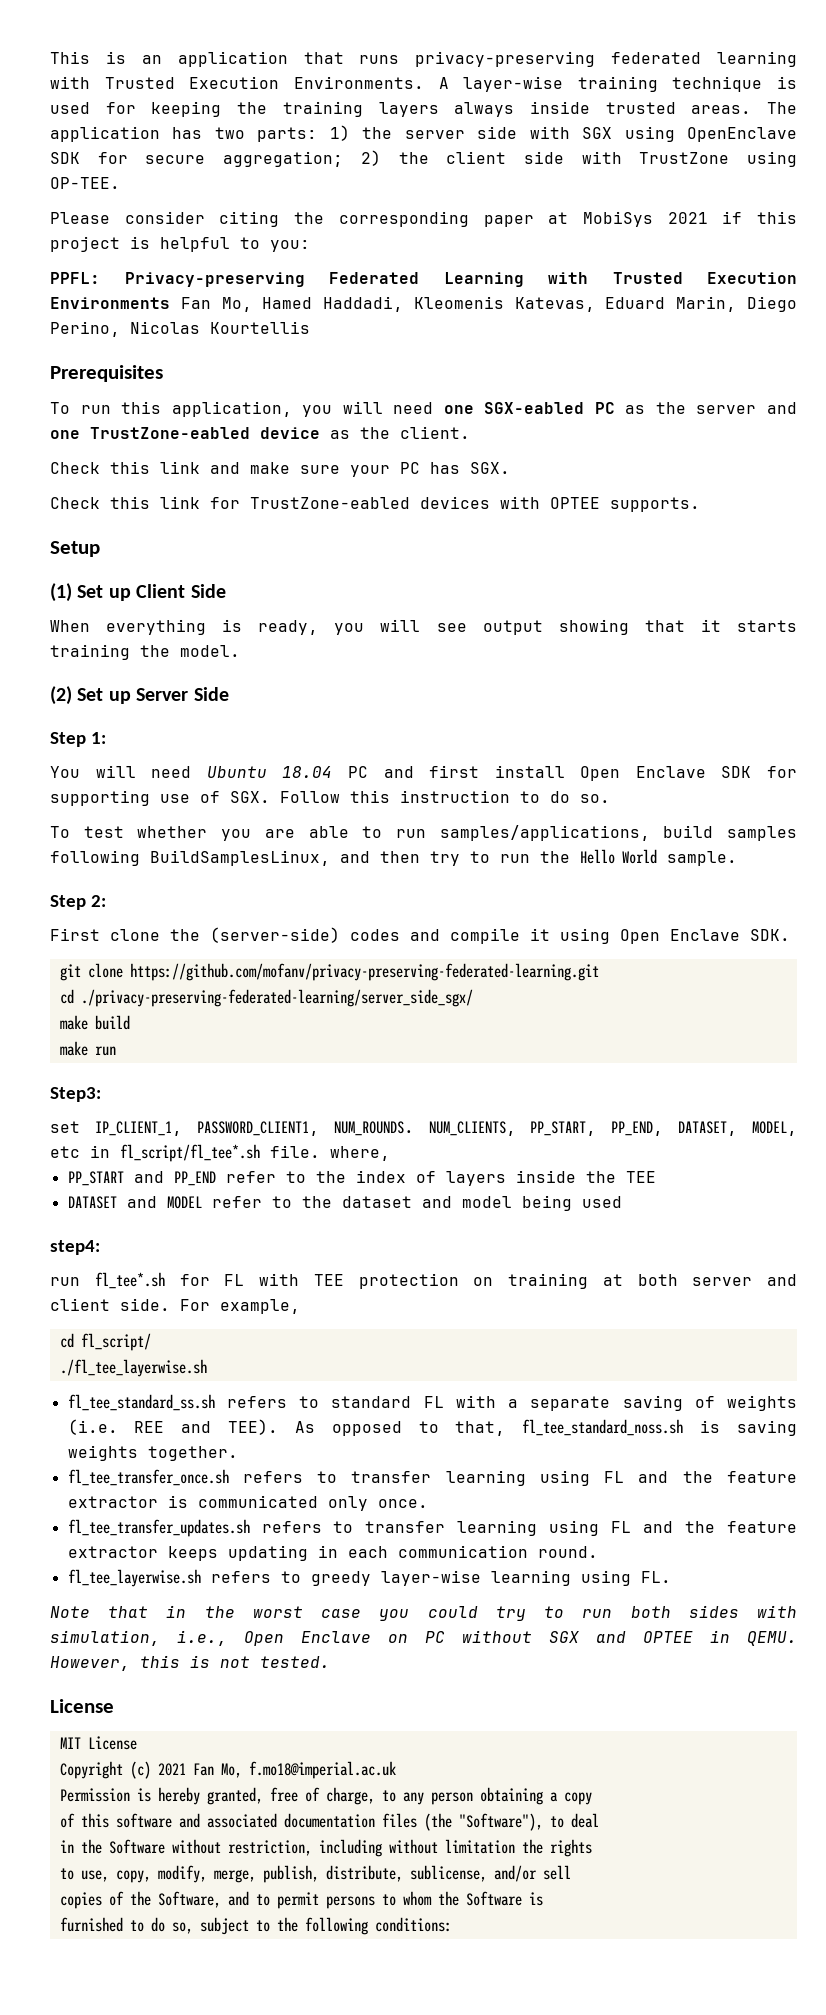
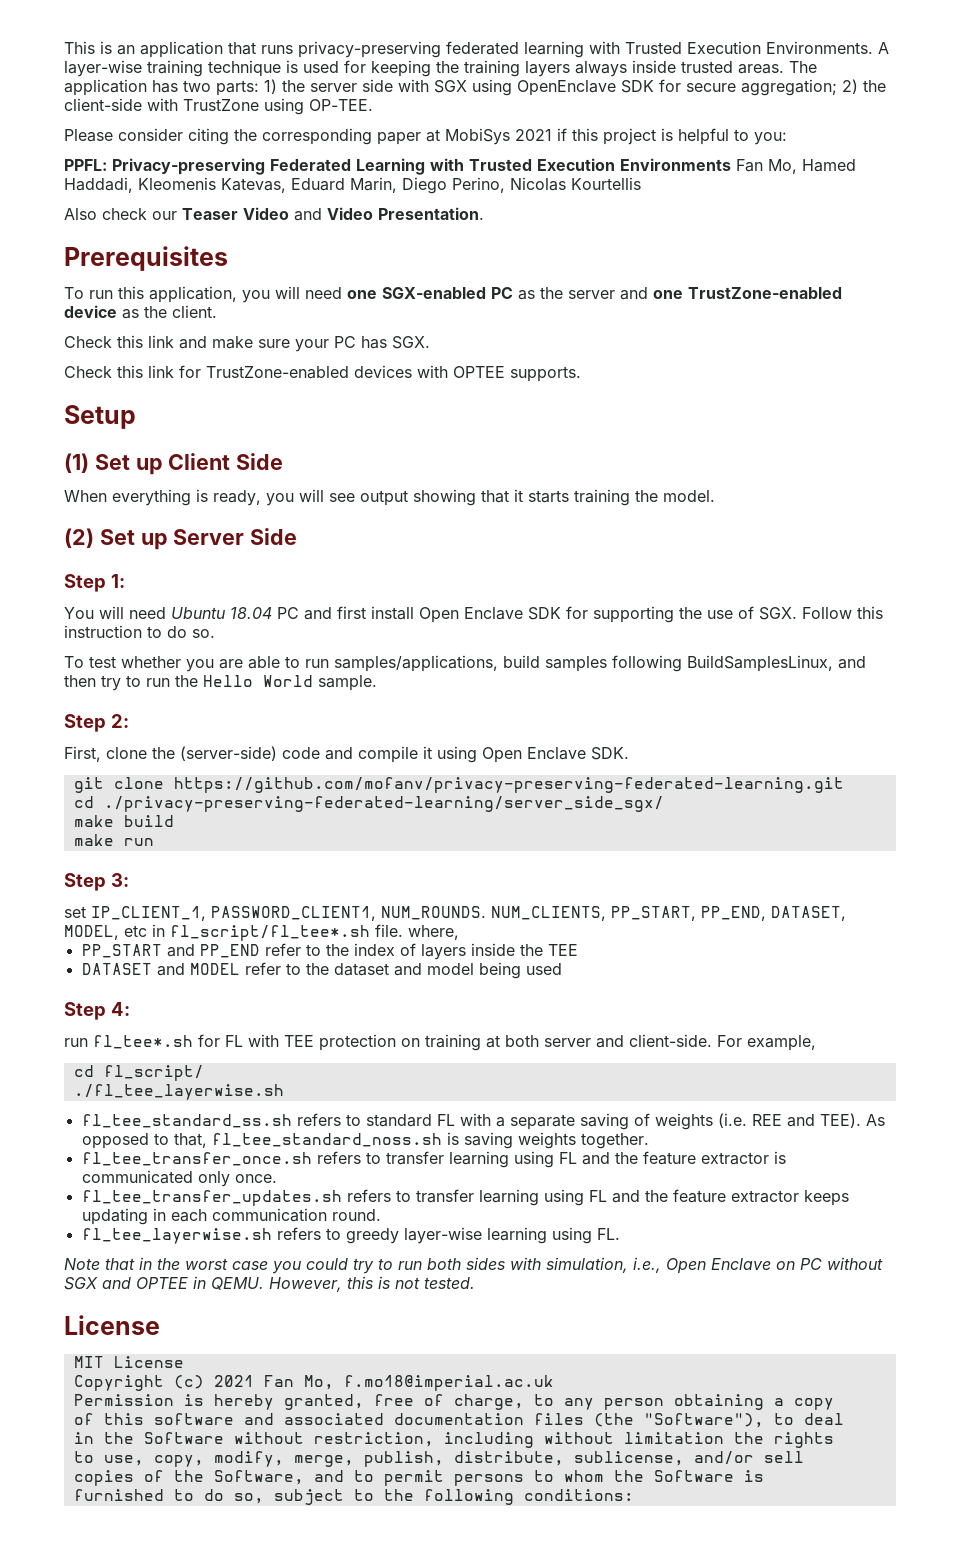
[446,151,564,164] client side -> [64,98,142,111] client-side
(310, 327) none -> [64,207,484,221] // Also check our Teaser Video and Video Presentation.
[484,402,585,414] SGX-eabled -> [382,287,486,299] SGX-enabled
[90,427,250,439] TrustZone-eabled -> [688,287,842,299] TrustZone-enabled
[250,497,410,509] TrustZone-eabled -> [206,366,349,379] TrustZone-enabled
(150, 798) none -> [679,607,702,619] the
[50,928,100,941] First -> [64,746,101,762] First,
[350,929,400,941] codes -> [282,747,320,759] code
[50,1087,101,1102] Step3: -> [64,873,129,891] Step 3:
[50,1240,100,1255] step4: -> [64,1002,130,1020] Step 4:
[50,1298,170,1311] client side. -> [629,1034,712,1047] client-side.

